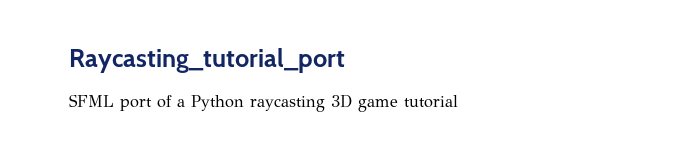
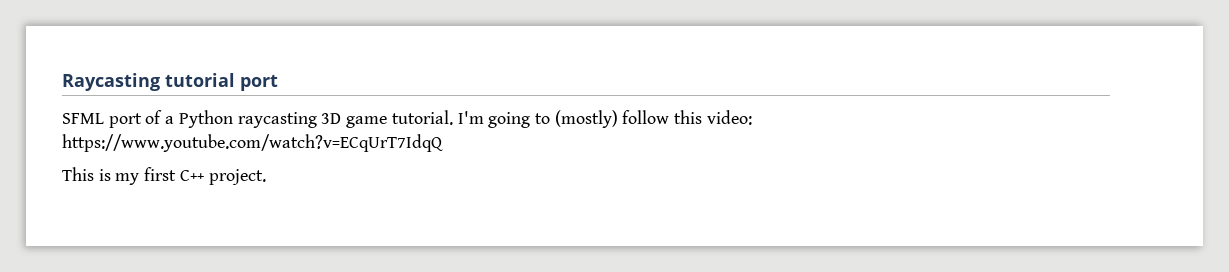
[69,48,345,73] Raycasting_tutorial_port -> [62,73,278,91] Raycasting tutorial port
[404,95,458,108] tutorial -> [391,110,752,128] [62,134,443,152] [62,167,266,185] tutorial. I'm going to (mostly) follow this video: https://www.youtube.com/watch?v=ECqUrT7IdqQ // This is my first C++ project.

